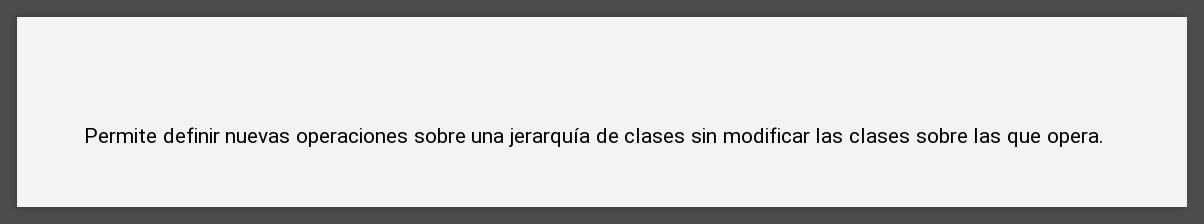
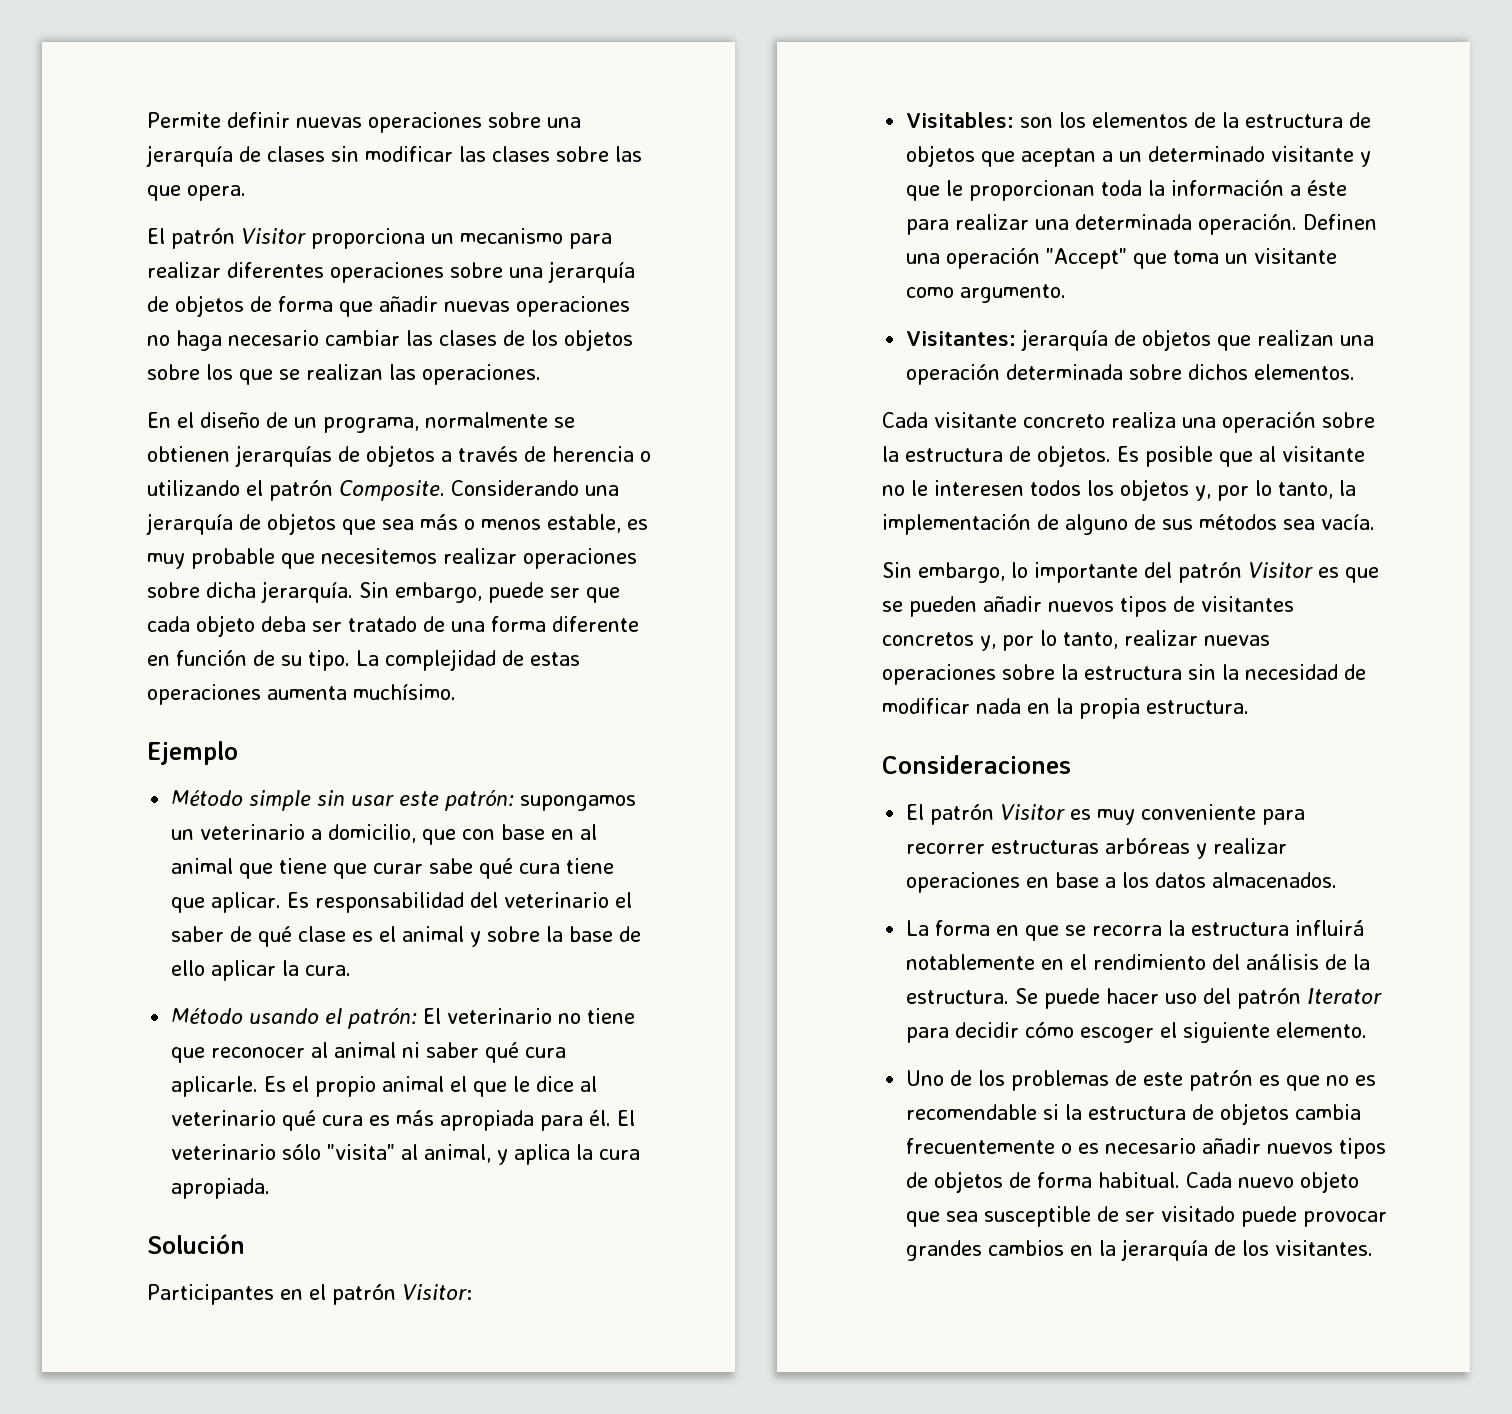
(1104, 139) none -> [147,228,612,249] [147,261,635,283] [147,295,630,317] [147,329,633,351] [147,364,541,385] [147,412,575,433] [147,445,651,467] [147,480,619,501] [146,513,648,535] [147,548,637,569] [147,581,620,603] [147,615,639,637] [147,649,580,671] [147,684,456,705] [147,741,238,765] [171,790,637,811] [171,824,598,845] [171,858,615,879] [171,892,633,913] [171,926,642,947] [171,960,352,981] [171,1008,636,1029] [171,1042,567,1063] [171,1076,598,1097] [171,1110,636,1131] [171,1144,641,1165] [171,1178,271,1199] [147,1234,245,1254] [147,1284,472,1305] [906,112,1372,128] [906,145,1372,167] [906,180,1348,201] [906,214,1378,235] [906,248,1338,269] [906,284,1067,303] [906,329,1375,351] [906,364,1356,385] [882,412,1375,433] [882,445,1365,467] [882,479,1356,501] [882,514,1375,535] [882,562,1379,583] [882,596,1294,617] [882,630,1270,651] [882,664,1366,685] [882,698,1249,719] [882,755,1071,774] [906,804,1306,825] [906,838,1288,859] [906,872,1338,893] [906,920,1366,941] [906,954,1371,970] [906,988,1383,1009] [906,1022,1368,1043] [906,1070,1377,1091] [906,1103,1362,1125] [906,1138,1387,1159] [906,1171,1360,1193] [906,1206,1388,1227] [906,1239,1374,1261] // El patrón Visitor proporciona un mecanismo para realizar diferentes operaciones sobre una jerarquía de objetos de forma que añadir nuevas operaciones no haga necesario cambiar las clases de los objetos sobre los que se realizan las operaciones. // En el diseño de un programa, normalmente se obtienen jerarquías de objetos a través de herencia o utilizando el patrón Composite. Considerando una jerarquía de objetos que sea más o menos estable, es muy probable que necesitemos realizar operaciones sobre dicha jerarquía. Sin embargo, puede ser que cada objeto deba ser tratado de una forma diferente en función de su tipo. La complejidad de estas operaciones aumenta muchísimo. // Ejemplo // Método simple sin usar este patrón: supongamos un veterinario a domicilio, que con base en al animal que tiene que curar sabe qué cura tiene que aplicar. Es responsabilidad del veterinario el saber de qué clase es el animal y sobre la base de ello aplicar la cura. // Método usando el patrón: El veterinario no tiene que reconocer al animal ni saber qué cura aplicarle. Es el propio animal el que le dice al veterinario qué cura es más apropiada para él. El veterinario sólo "visita" al animal, y aplica la cura apropiada. // Solución // Participantes en el patrón Visitor: // Visitables: son los elementos de la estructura de objetos que aceptan a un determinado visitante y que le proporcionan toda la información a éste para realizar una determinada operación. Definen una operación "Accept" que toma un visitante como argumento. // Visitantes: jerarquía de objetos que realizan una operación determinada sobre dichos elementos. // Cada visitante concreto realiza una operación sobre la estructura de objetos. Es posible que al visitante no le interesen todos los objetos y, por lo tanto, la implementación de alguno de sus métodos sea vacía. // Sin embargo, lo importante del patrón Visitor es que se pueden añadir nuevos tipos de visitantes concretos y, por lo tanto, realizar nuevas operaciones sobre la estructura sin la necesidad de modificar nada en la propia estructura. // Consideraciones // El patrón Visitor es muy conveniente para recorrer estructuras arbóreas y realizar operaciones en base a los datos almacenados. // La forma en que se recorra la estructura influirá notablemente en el rendimiento del análisis de la estructura. Se puede hacer uso del patrón Iterator para decidir cómo escoger el siguiente elemento. // Uno de los problemas de este patrón es que no es recomendable si la estructura de objetos cambia frecuentemente o es necesario añadir nuevos tipos de objetos de forma habitual. Cada nuevo objeto que sea susceptible de ser visitado puede provocar grandes cambios en la jerarquía de los visitantes.

